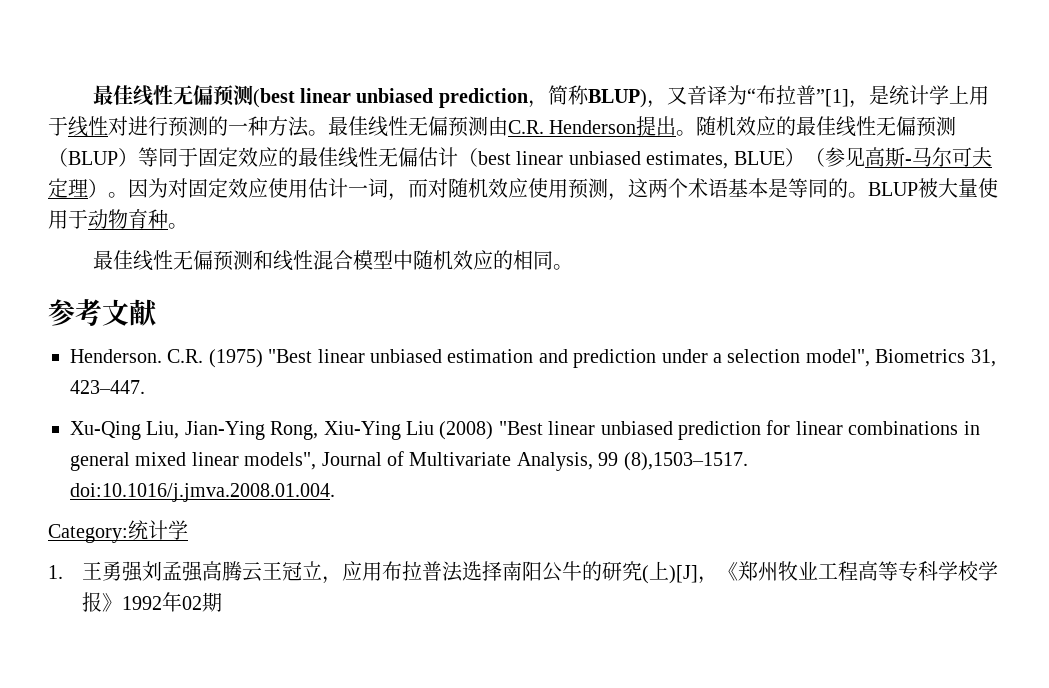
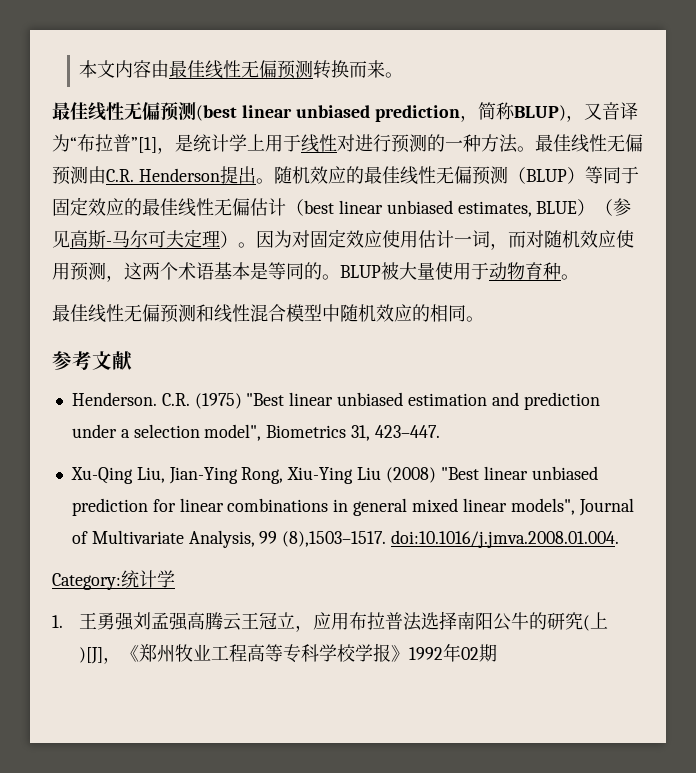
(92, 95) none -> [79,60,404,79] 本文内容由最佳线性无偏预测转换而来。 //

